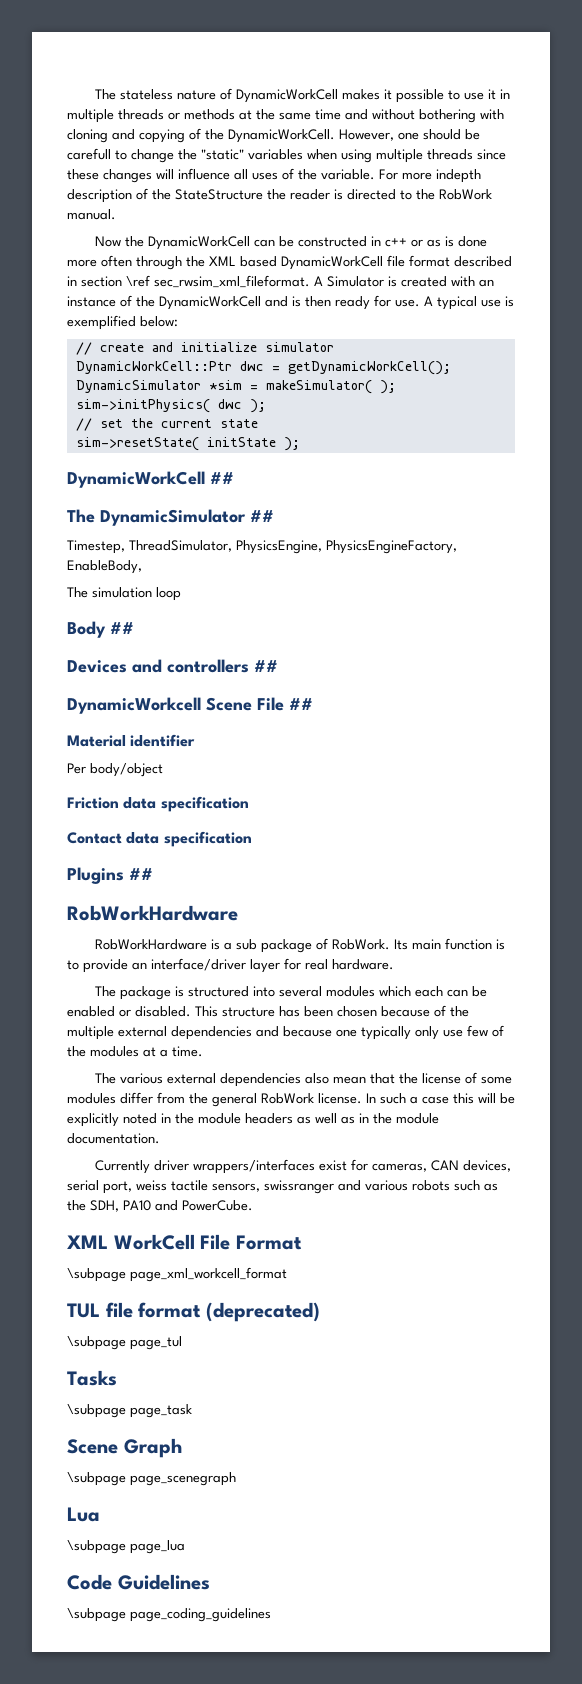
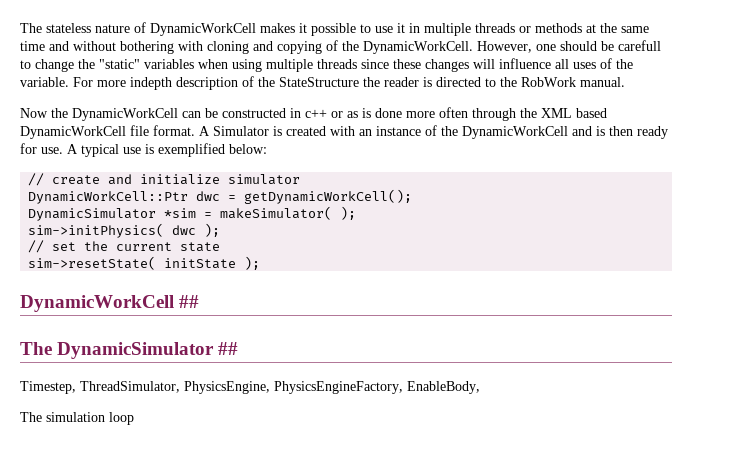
[409,255,512,267] [67,275,310,288] format described in section \ref sec_rwsim_xml_fileformat. -> [153,125,195,136] format.
[67,621,134,638] [67,659,278,673] [67,697,313,714] [67,734,196,747] [67,763,163,777] [67,796,249,812] [67,831,252,847] [67,867,153,884] [67,905,238,921] [95,938,506,953] [67,958,394,973] [95,986,488,1000] [67,1005,469,1017] [67,1025,504,1040] [67,1046,203,1057] [95,1072,513,1087] [67,1092,515,1107] [67,1113,439,1127] [67,1133,160,1144] [95,1159,512,1174] [67,1180,498,1194] [67,1200,253,1212] [67,1234,302,1250] [67,1267,287,1282] [67,1302,320,1322] [67,1336,182,1350] [67,1370,117,1386] [67,1404,192,1418] [67,1438,182,1458] [67,1472,236,1486] [67,1507,100,1522] [67,1540,185,1554] [67,1574,210,1590] [67,1608,271,1622] // Body ## // Devices and controllers ## // DynamicWorkcell Scene File ## // Material identifier // Per body/object // Friction data specification // Contact data specification // Plugins ## // RobWorkHardware // RobWorkHardware is a sub package of RobWork. Its main function is to provide an interface/driver layer for real hardware. // The package is structured into several modules which each can be enabled or disabled. This structure has been chosen because of the multiple external dependencies and because one typically only use few of the modules at a time. // The various external dependencies also mean that the license of some modules differ from the general RobWork license. In such a case this will be explicitly noted in the module headers as well as in the module documentation. // Currently driver wrappers/interfaces exist for cameras, CAN devices, serial port, weiss tactile sensors, swissranger and various robots such as the SDH, PA10 and PowerCube. // XML WorkCell File Format // \subpage page_xml_workcell_format // TUL file format (deprecated) // \subpage page_tul // Tasks // \subpage page_task // Scene Graph // \subpage page_scenegraph // Lua // \subpage page_lua // Code Guidelines // \subpage page_coding_guidelines -> (134, 418) none

